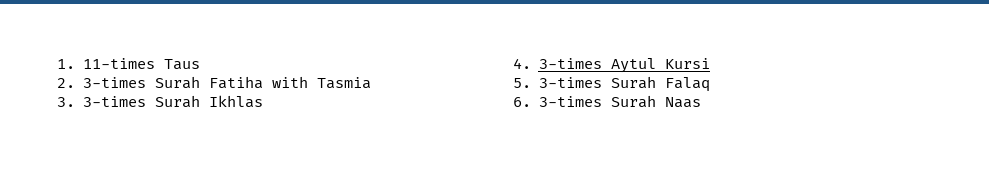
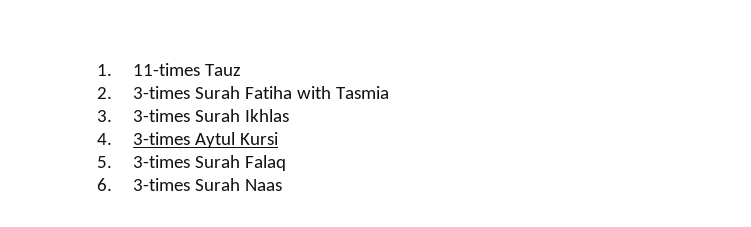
[163,59,200,70] Taus -> [205,64,242,76] Tauz

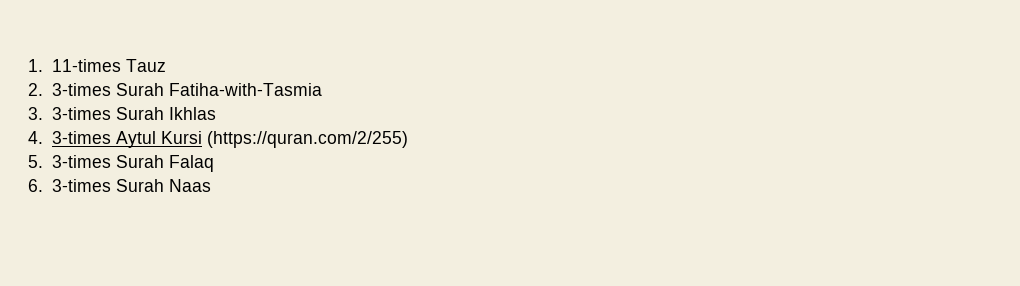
[245,86,390,99] Fatiha with Tasmia -> [168,83,322,96] Fatiha-with-Tasmia
(279, 138) none -> [206,131,408,148] (https://quran.com/2/255)

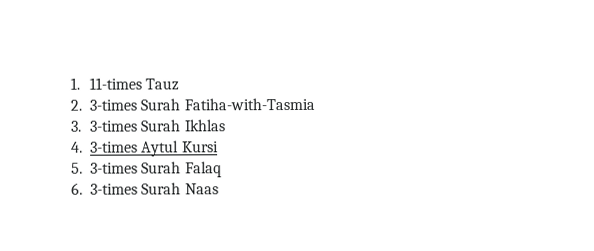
[206,131,408,148] (https://quran.com/2/255) -> (219, 147) none

